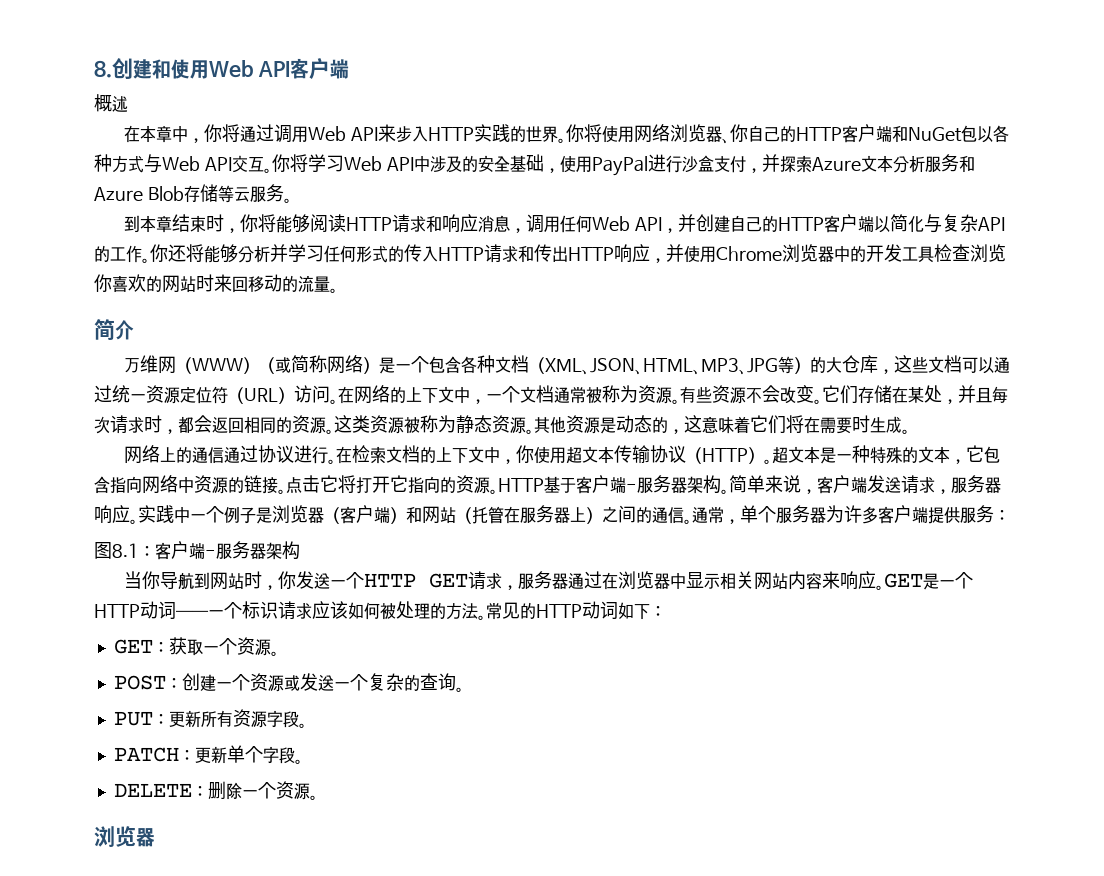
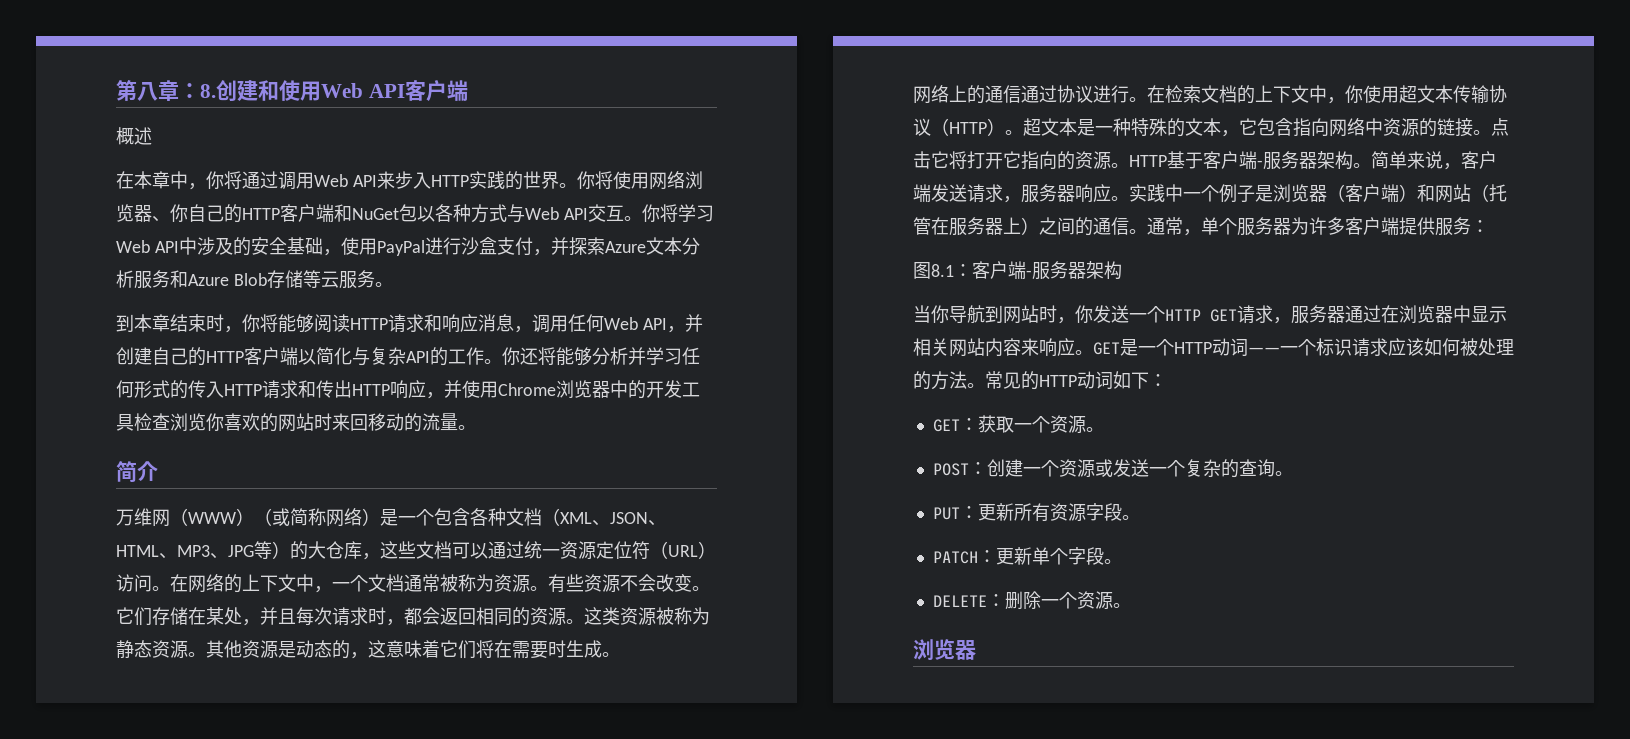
(94, 69) none -> [116,80,200,101] 第八章：

